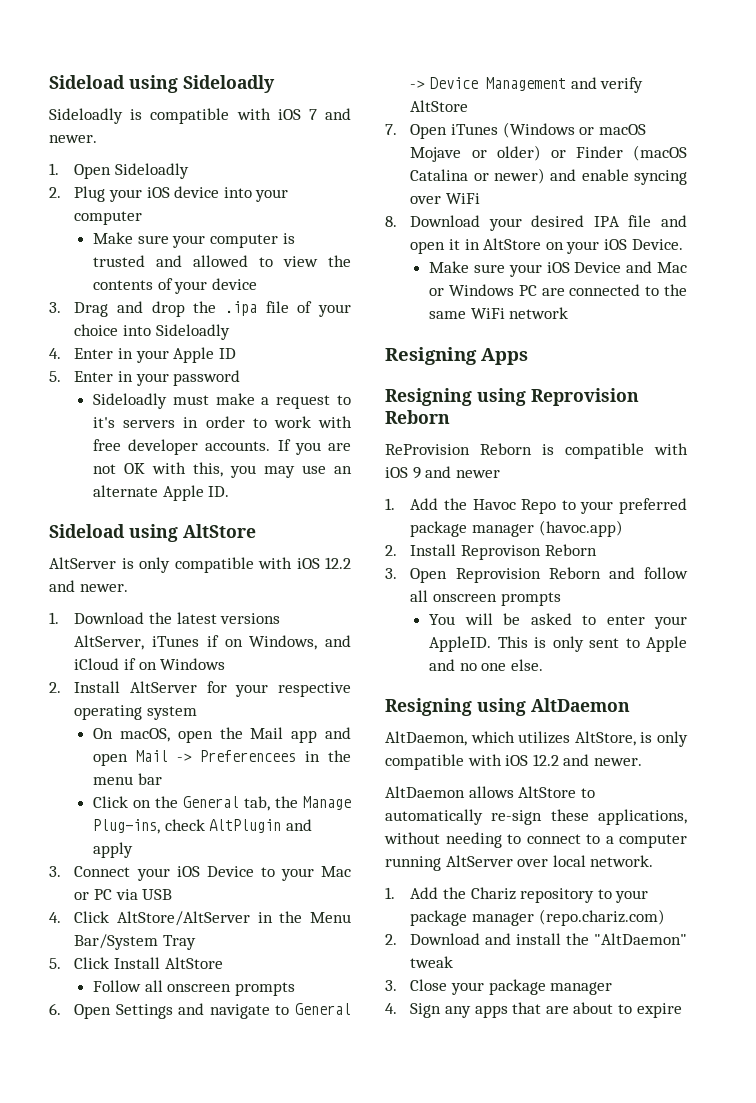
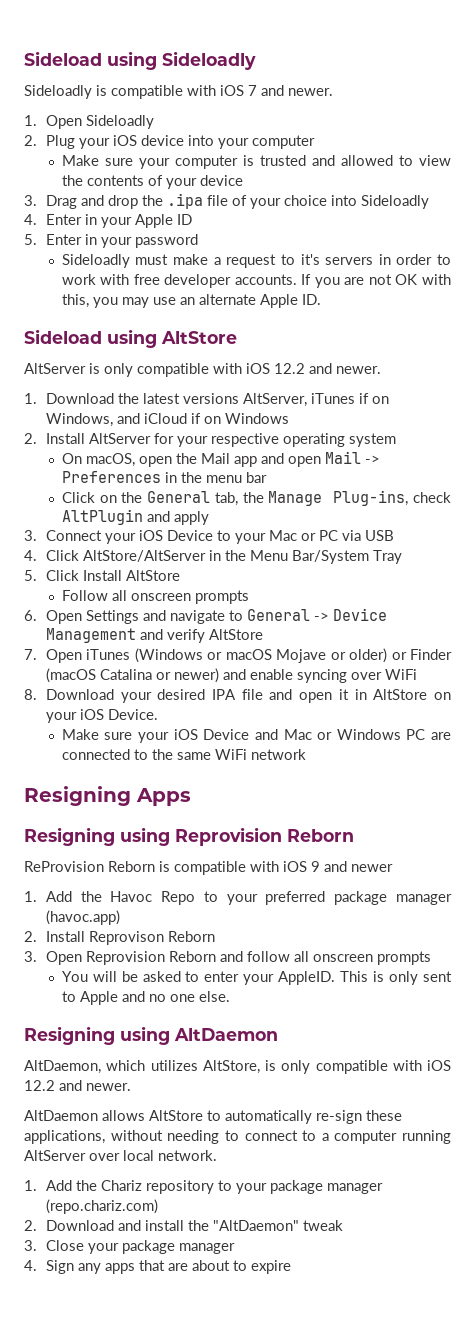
[200,750,297,762] Preferencees -> [61,471,161,483] Preferences

